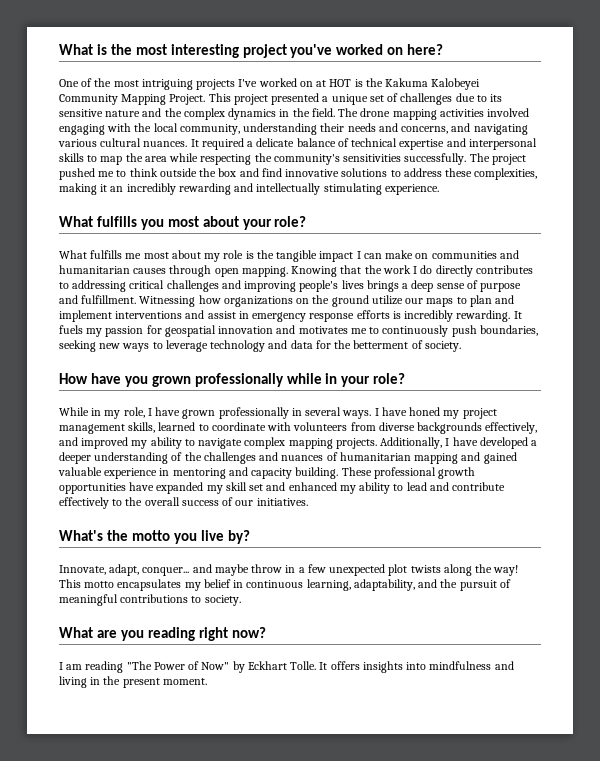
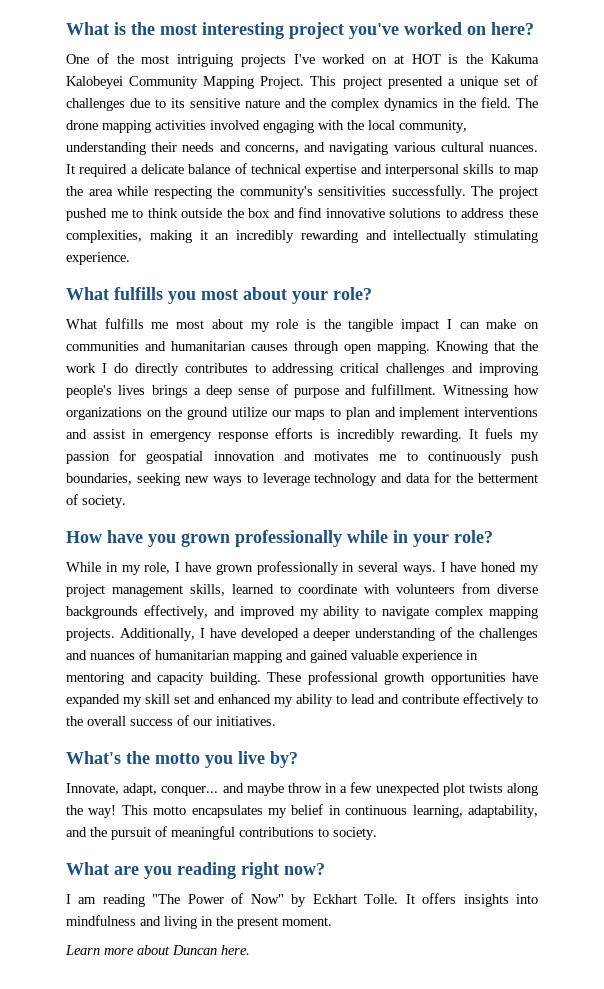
(207, 681) none -> [65,945,250,955] // Learn more about Duncan here.

